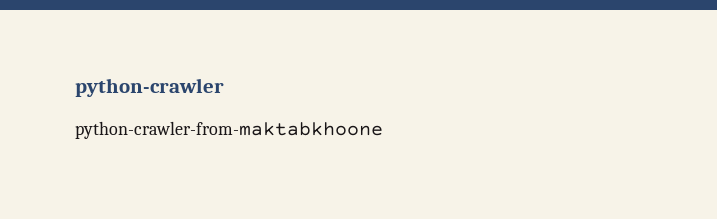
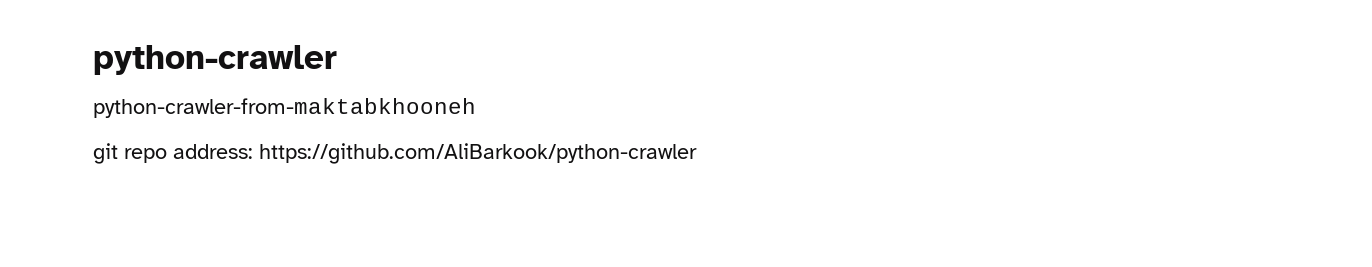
[75,121,383,139] python-crawler-from-maktabkhoone -> [93,98,476,118] [93,143,697,164] python-crawler-from-maktabkhooneh // git repo address: https://github.com/AliBarkook/python-crawler

